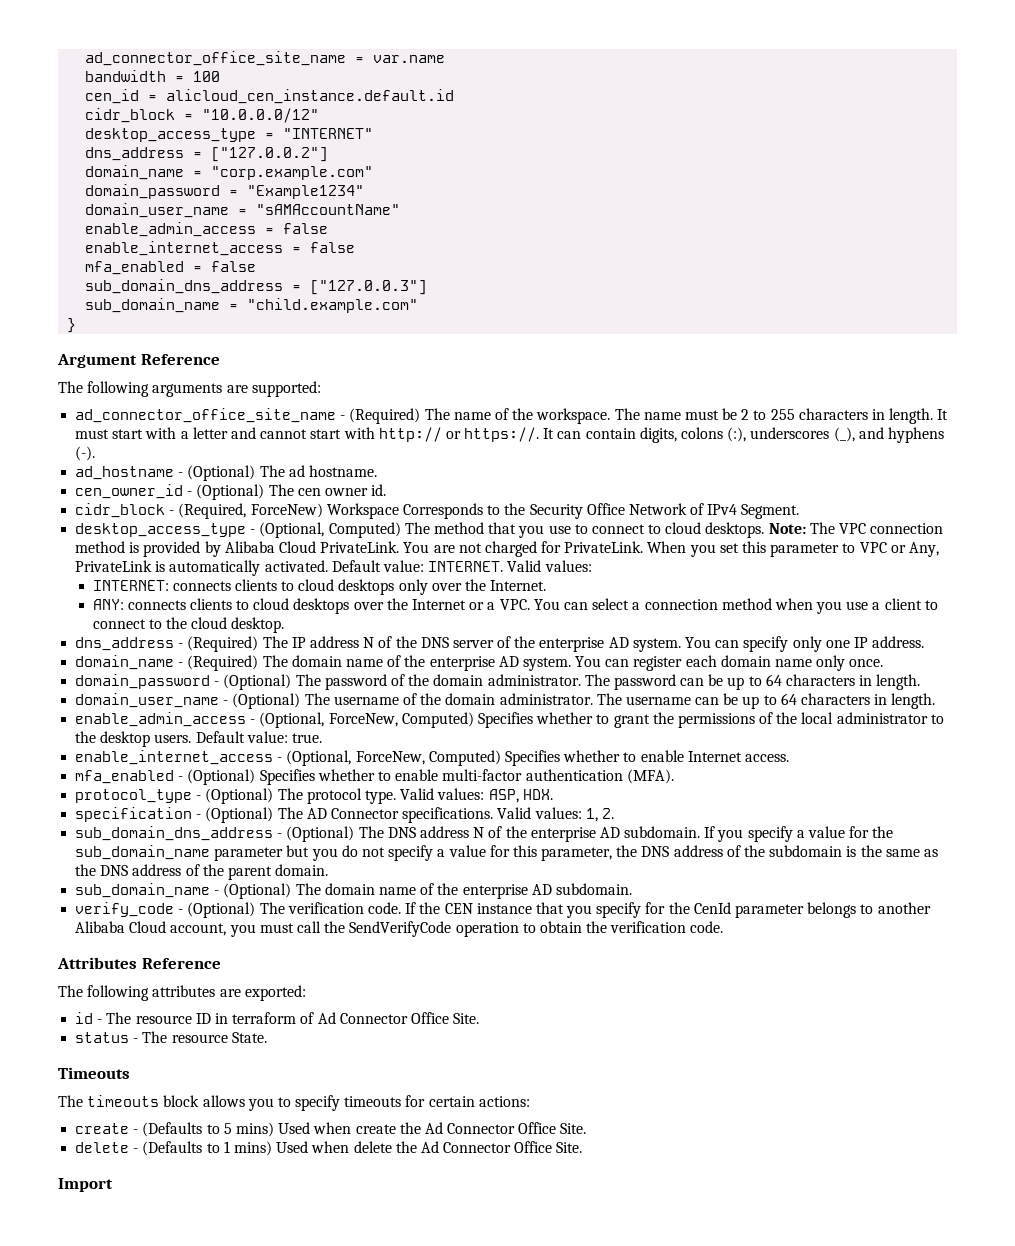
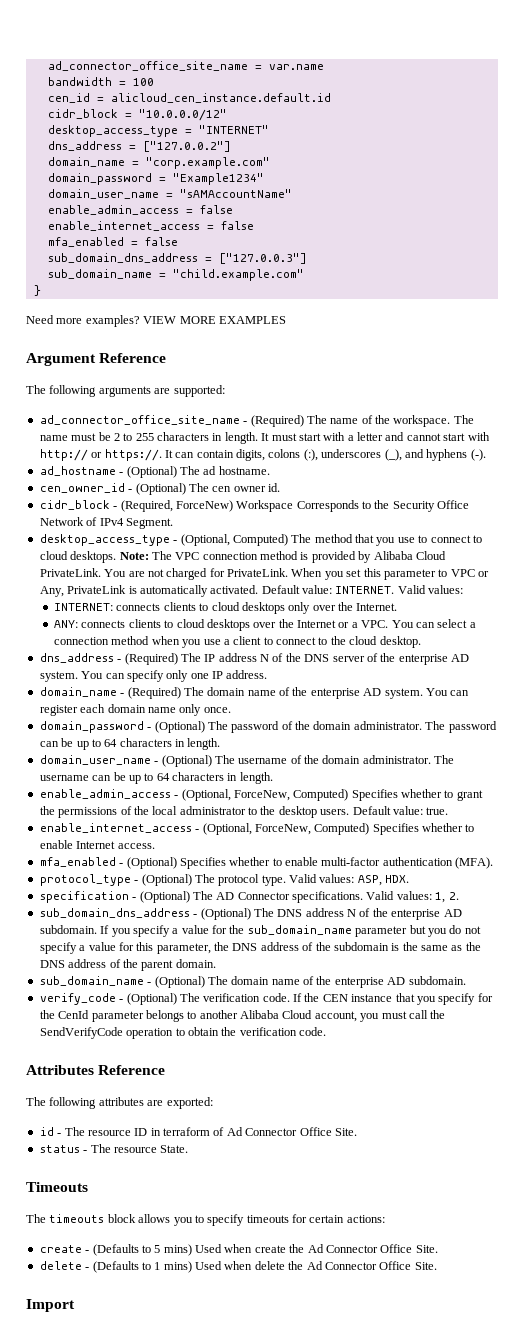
(77, 325) none -> [26,315,286,327] // Need more examples? VIEW MORE EXAMPLES

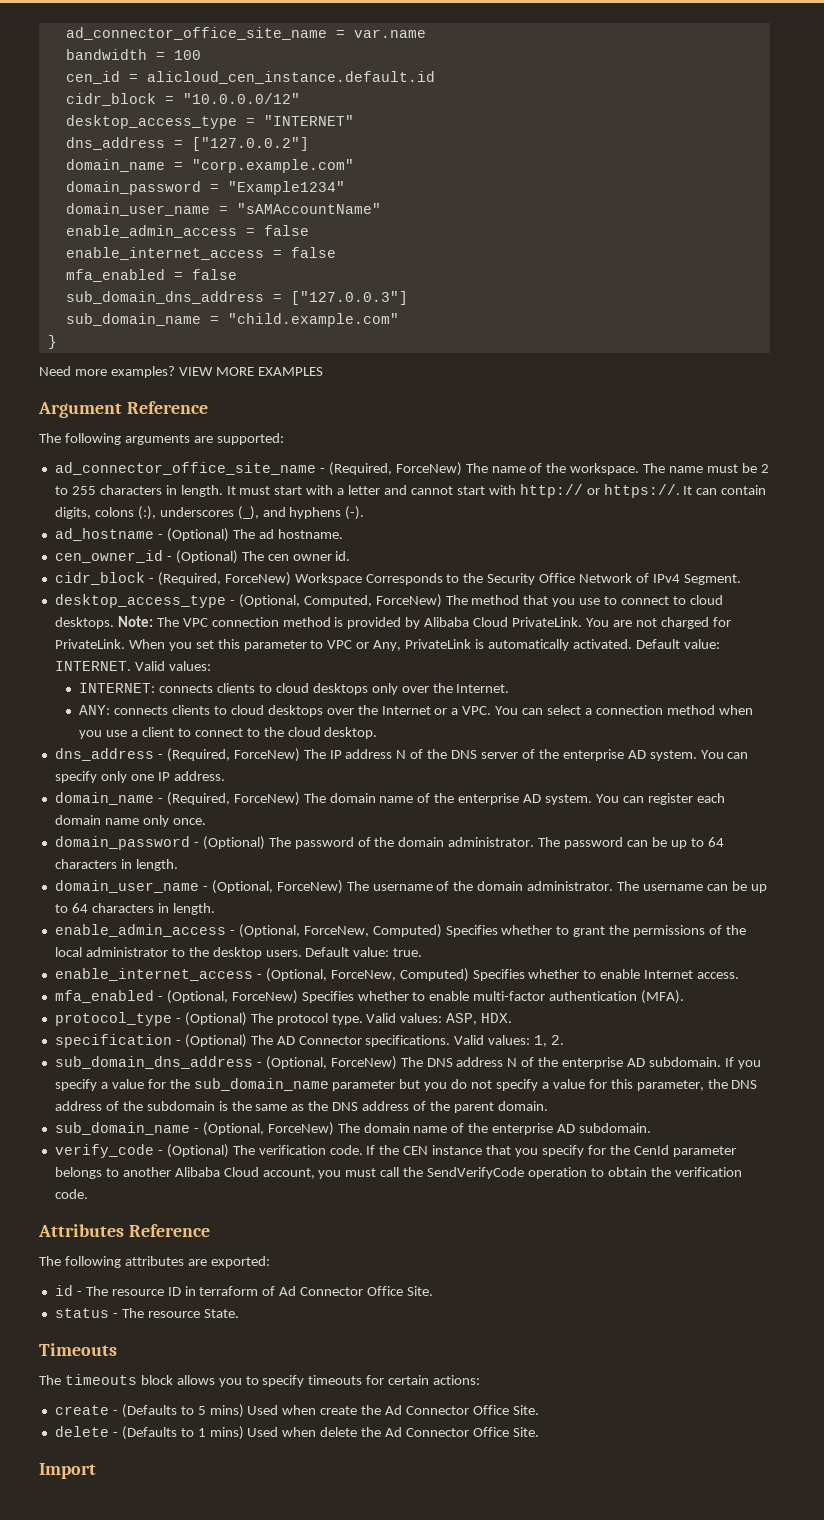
[250,415,304,427] (Required) -> [328,462,462,476] (Required, ForceNew)
[232,534,288,546] Computed) -> [303,594,442,608] Computed, ForceNew)
[124,653,178,665] (Required) -> [166,748,300,762] (Required, ForceNew)
[127,687,181,699] (Required) -> [166,792,300,806] (Required, ForceNew)
[161,755,212,767] (Optional) -> [211,880,343,894] (Optional, ForceNew)
[126,857,177,869] (Optional) -> [166,990,298,1004] (Optional, ForceNew)
[200,908,251,920] (Optional) -> [265,1056,397,1070] (Optional, ForceNew)
[154,976,205,988] (Optional) -> [202,1122,334,1136] (Optional, ForceNew)

